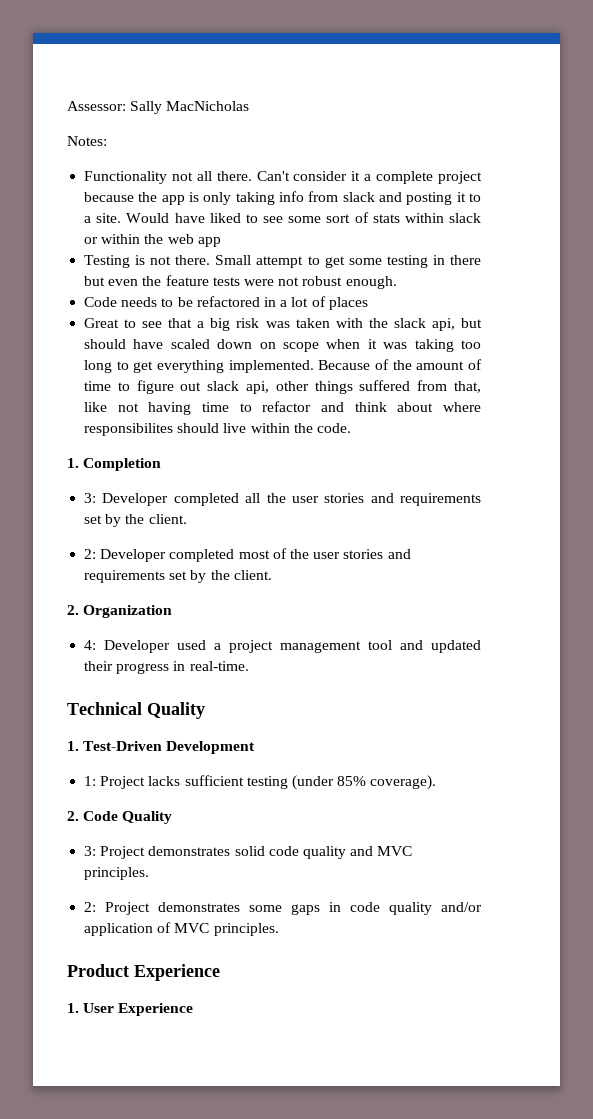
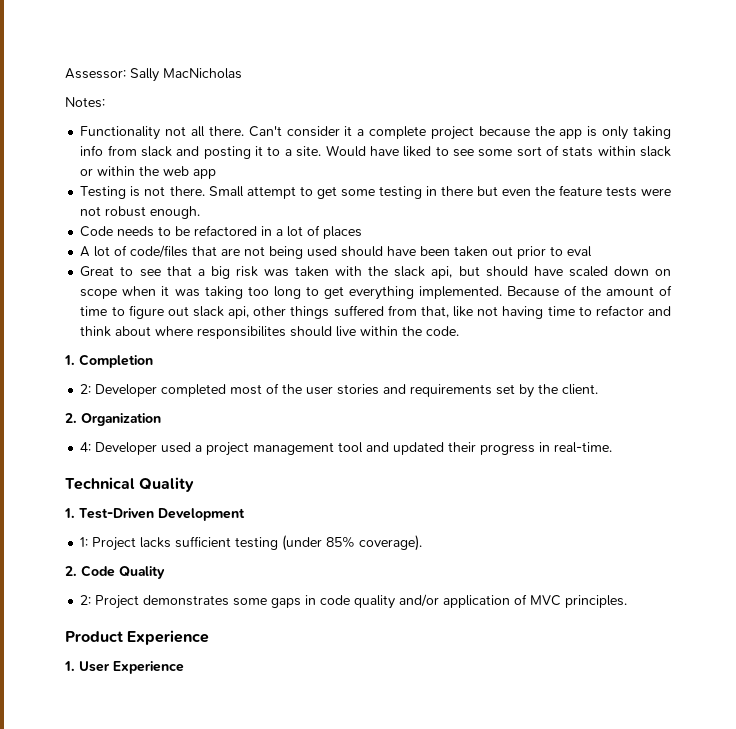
(368, 303) none -> [80,245,593,259] // A lot of code/files that are not being used should have been taken out prior to eval
[84,493,481,506] [84,514,187,527] // 3: Developer completed all the user stories and requirements set by the client. -> (153, 361) none
[84,846,413,859] [84,867,150,880] // 3: Project demonstrates solid code quality and MVC principles. -> (165, 572) none

